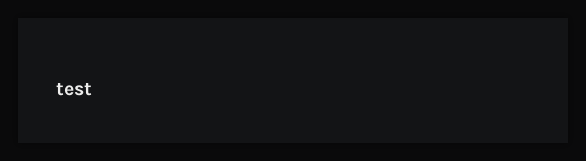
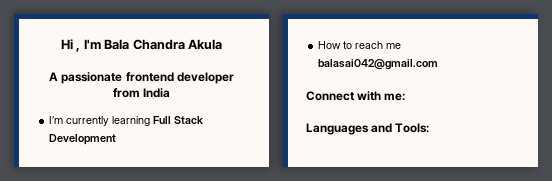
[56,83,92,96] test -> [60,39,223,52] [49,72,234,84] [112,88,171,98] [49,116,204,126] [49,134,117,145] [318,41,402,49] [318,59,439,70] [306,91,406,101] [306,123,430,135] Hi , I'm Bala Chandra Akula // A passionate frontend developer from India // I’m currently learning Full Stack Development // How to reach me balasai042@gmail.com // Connect with me: // Languages and Tools:

